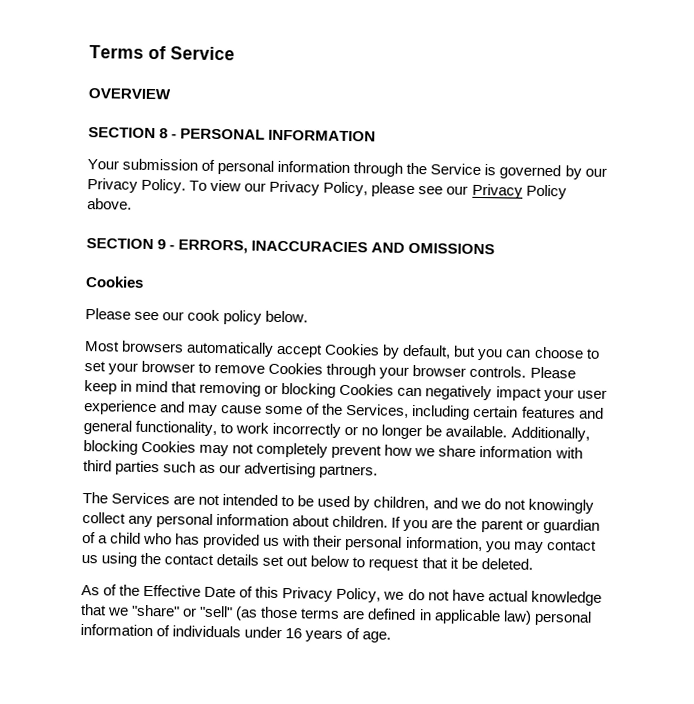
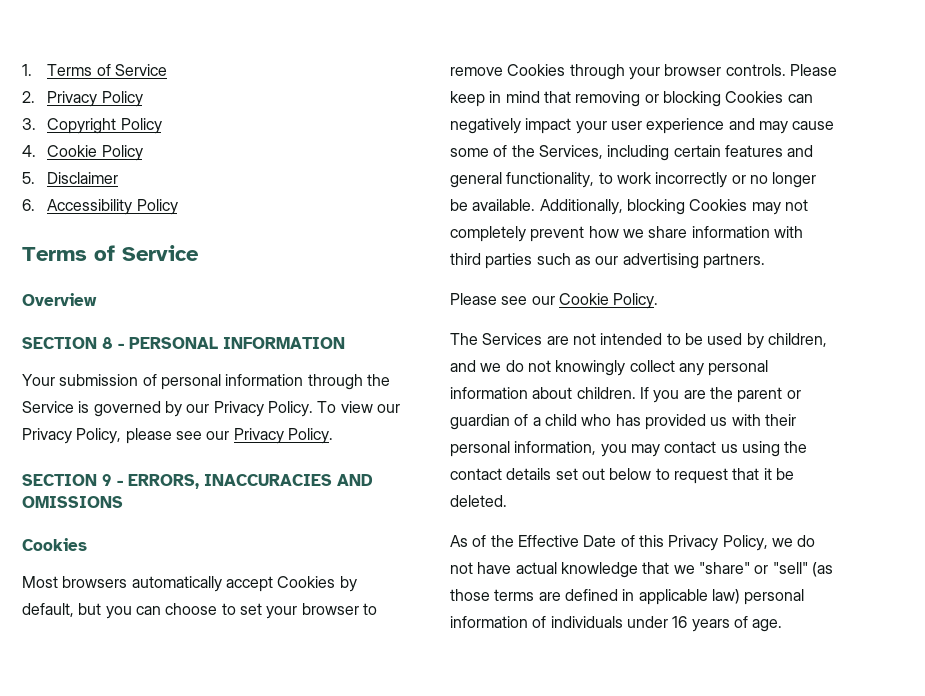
[89,45,235,61] [88,88,171,100] Terms of Service // OVERVIEW -> [22,64,167,76] [22,91,143,107] [22,118,162,134] [22,145,143,161] [22,172,119,184] [22,199,178,215] [22,245,199,261] [22,293,97,306] 1. Terms of Service // 2. Privacy Policy // 3. Copyright Policy // 4. Cookie Policy // 5. Disclaimer // 6. Accessibility Policy // Terms of Service // Overview
[525,184,567,200] [87,198,132,210] Policy above. -> [287,428,333,444] Policy.
[85,308,309,325] // Please see our cook policy below. -> (87, 544) none
(379, 471) none -> [450,293,659,309] // Please see our Cookie Policy.

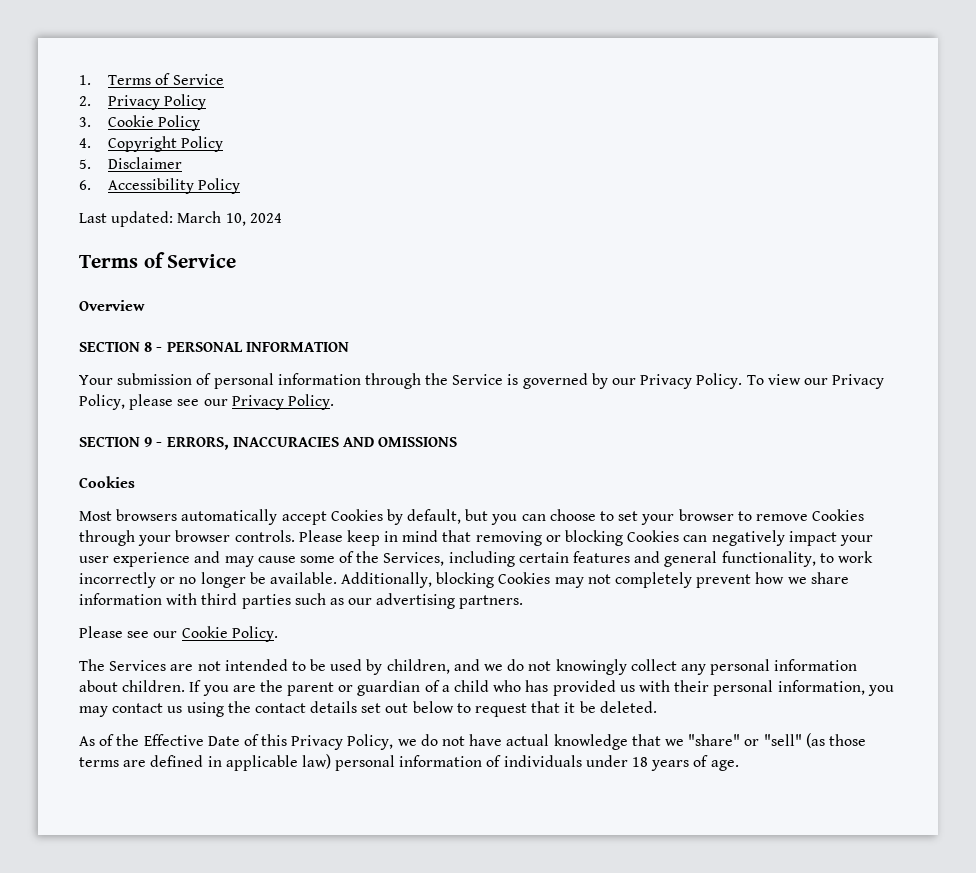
[47,118,117,134] Copyright -> [108,115,155,127] Cookie
[47,145,98,157] Cookie -> [108,136,178,152] Copyright
(178, 207) none -> [79,211,282,227] // Last updated: March 10, 2024
[672,616,688,628] 16 -> [632,757,649,767] 18

